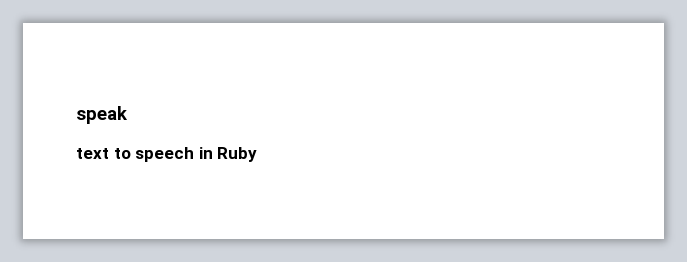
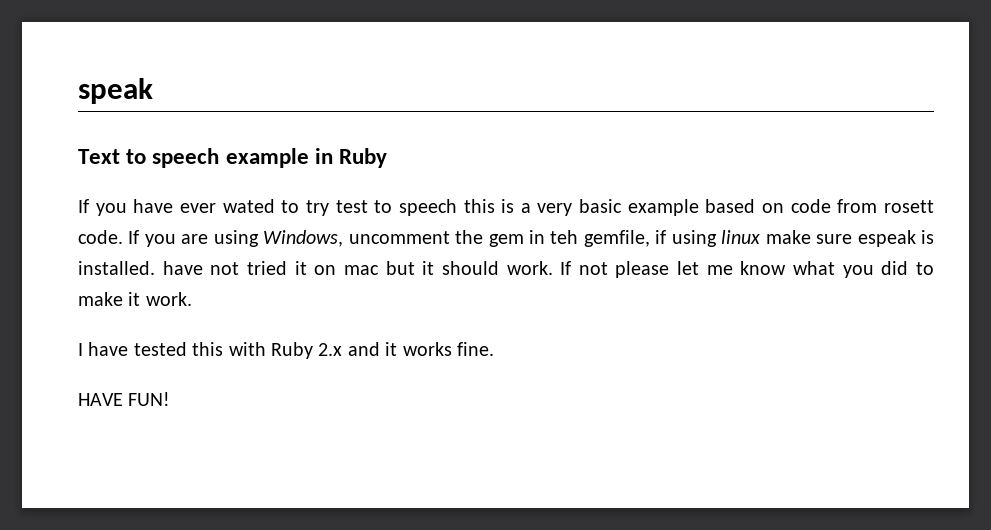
[76,147,195,162] text to speech -> [78,148,309,168] Text to speech example
(258, 154) none -> [78,199,934,216] [78,230,935,247] [78,261,934,278] [78,292,192,306] [78,342,494,359] [78,392,171,406] // If you have ever wated to try test to speech this is a very basic example based on code from rosett code. If you are using Windows, uncomment the gem in teh gemfile, if using linux make sure espeak is installed. have not tried it on mac but it should work. If not please let me know what you did to make it work. // I have tested this with Ruby 2.x and it works fine. // HAVE FUN!

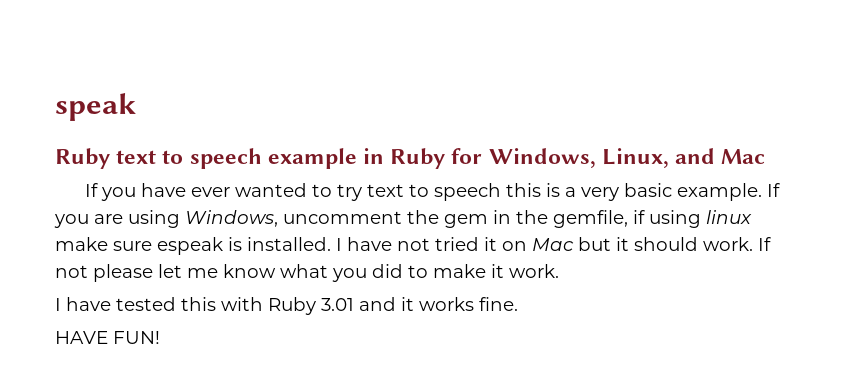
[78,149,120,164] Text -> [55,148,157,169] Ruby text
(388, 158) none -> [451,148,766,168] for Windows, Linux, and Mac
[222,199,275,213] wated -> [235,183,308,197] wanted
[335,200,368,213] test -> [367,184,405,197] text
[627,199,934,216] [78,230,123,244] example based on code from rosett code. -> [677,183,763,201] example.
[550,230,579,244] teh -> [516,210,548,224] the
(155, 268) none -> [336,238,342,251] I
[343,265,379,275] mac -> [532,238,574,251] Mac
[318,343,343,356] 2.x -> [321,298,354,311] 3.01

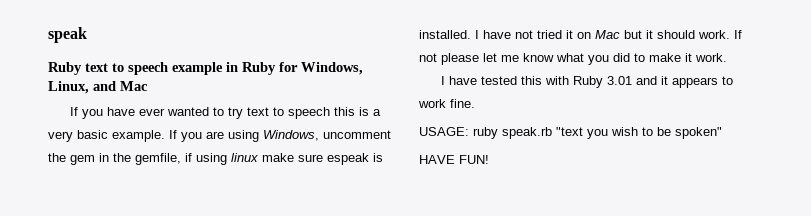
[419,297,518,311] works fine. -> [671,76,733,88] [418,99,475,108] [419,127,722,139] appears to work fine. // USAGE: ruby speak.rb "text you wish to be spoken"

